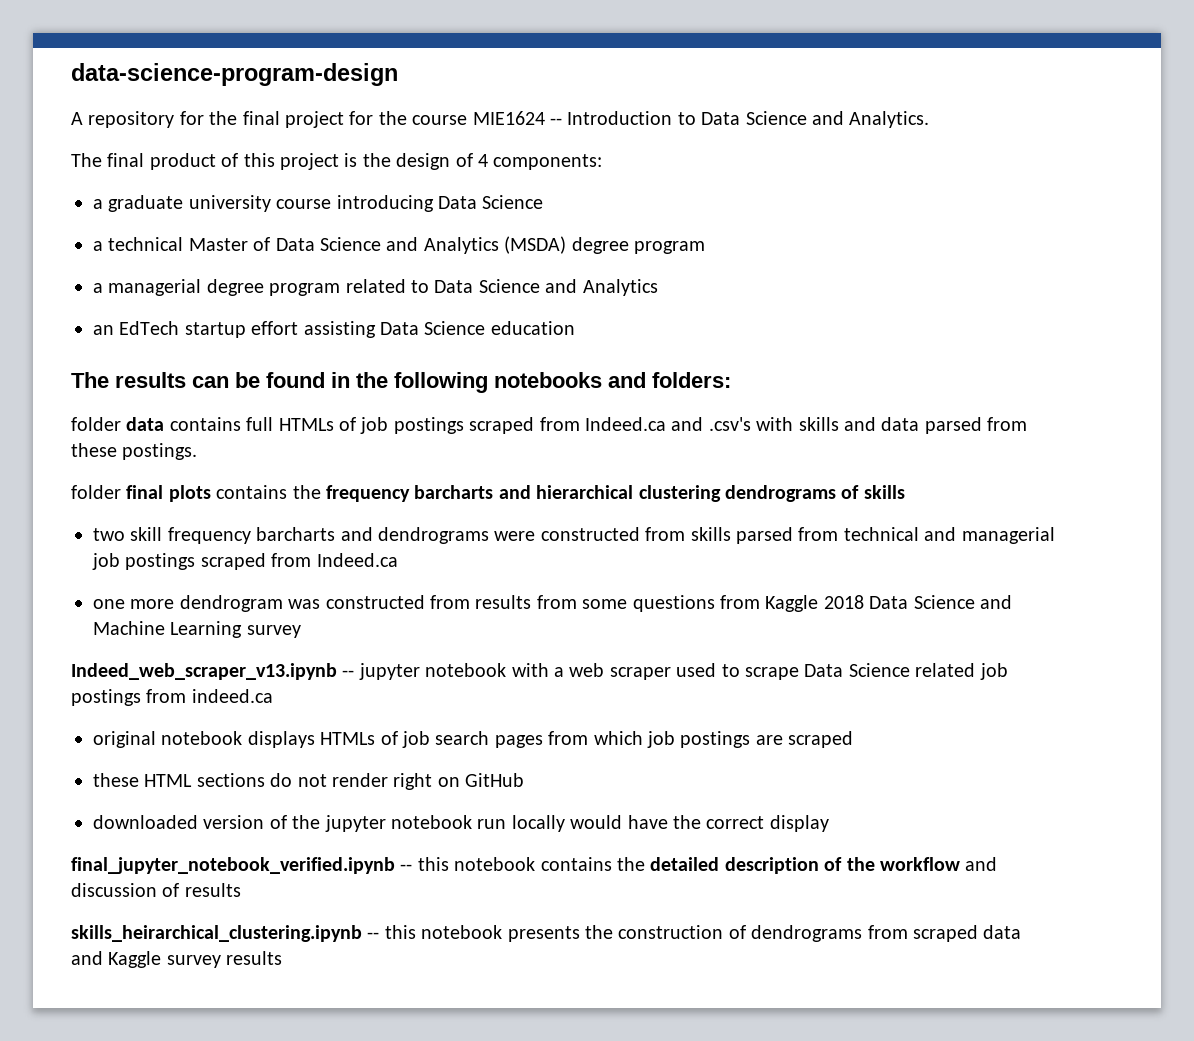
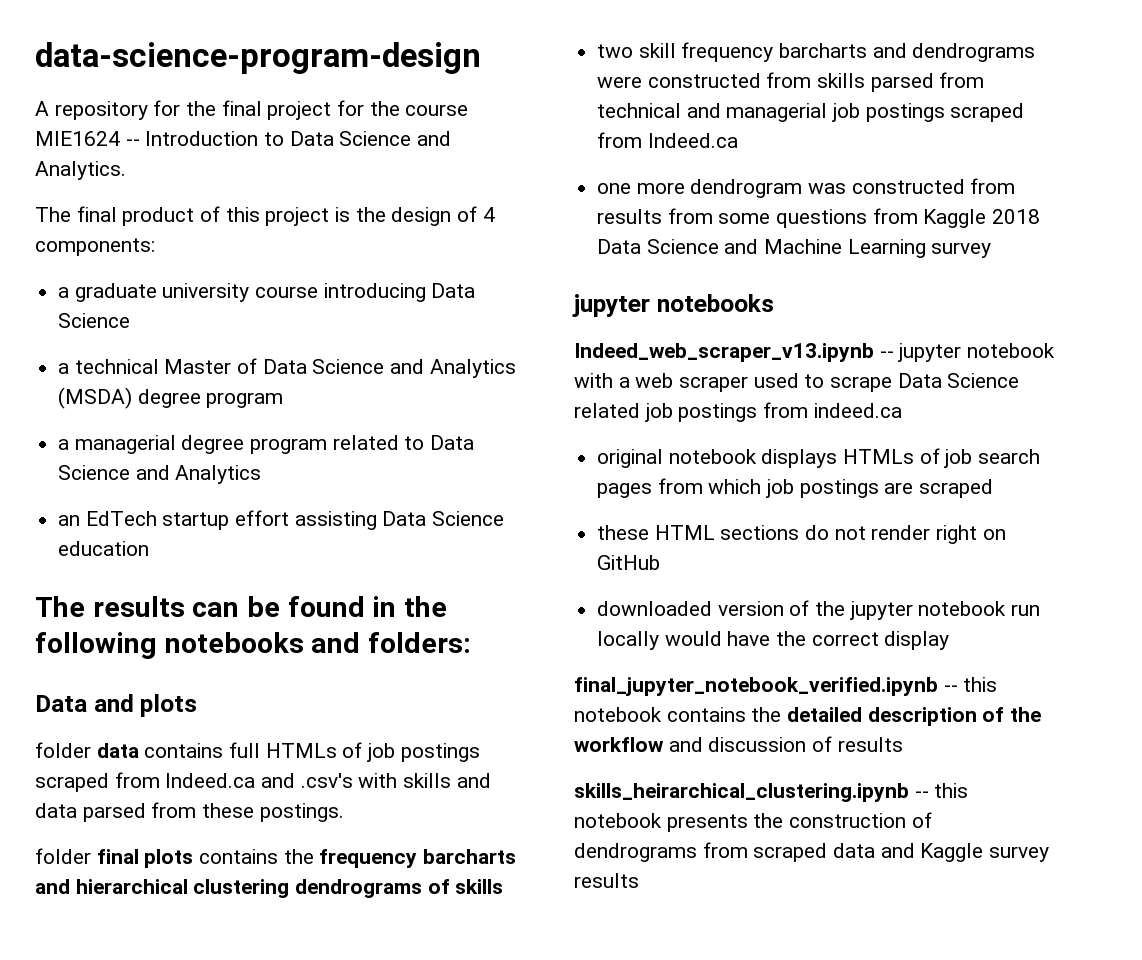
(731, 380) none -> [35,694,198,717] // Data and plots
(301, 631) none -> [572,294,774,317] // jupyter notebooks

